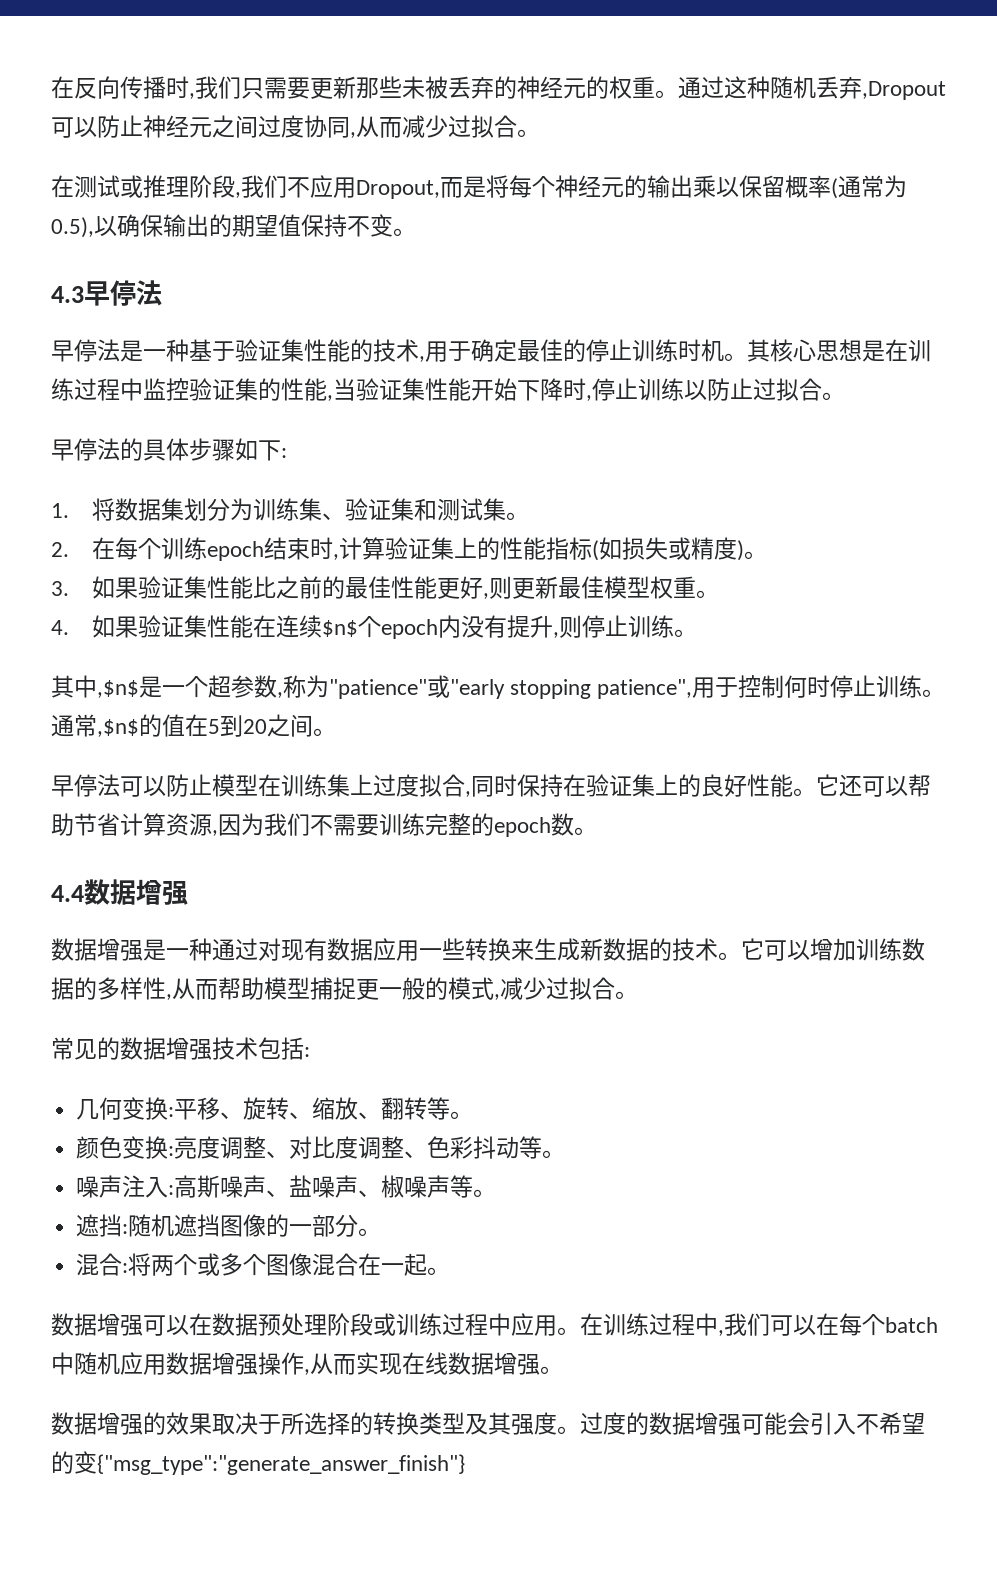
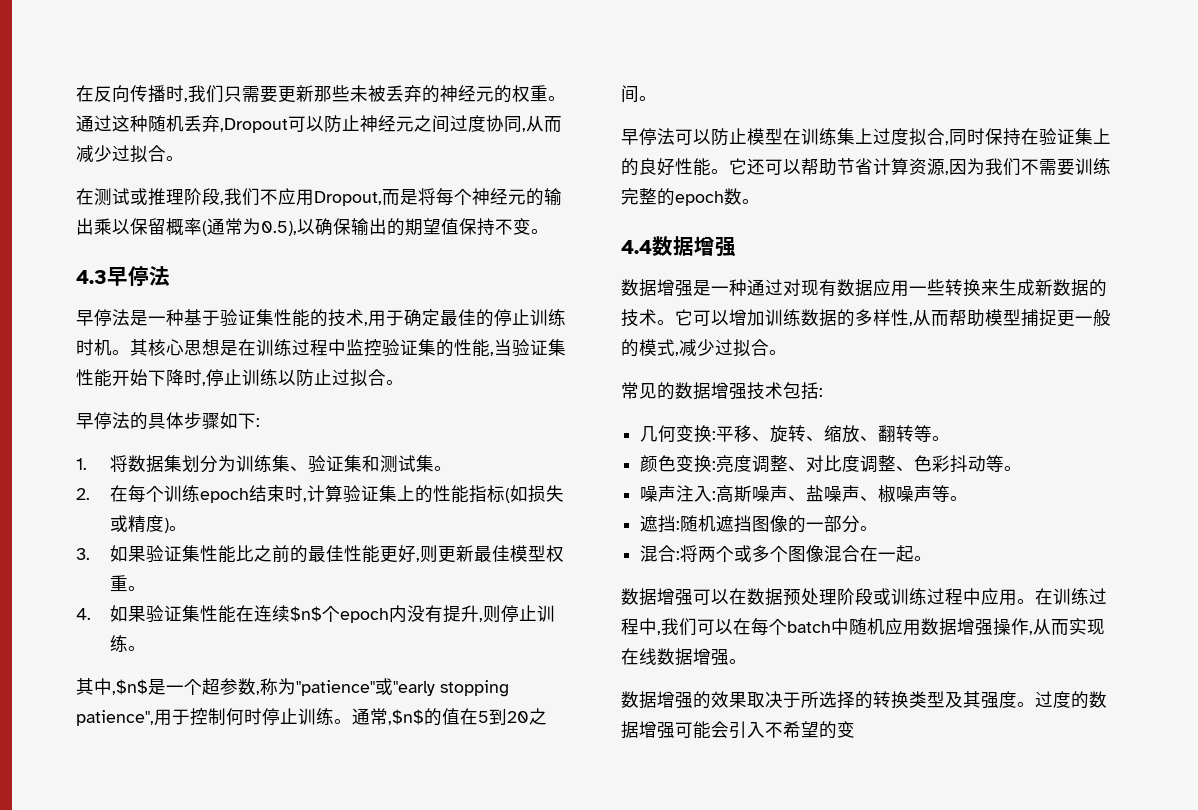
[97,1454,465,1475] {"msg_type":"generate_answer_finish"} -> (855, 729) none

